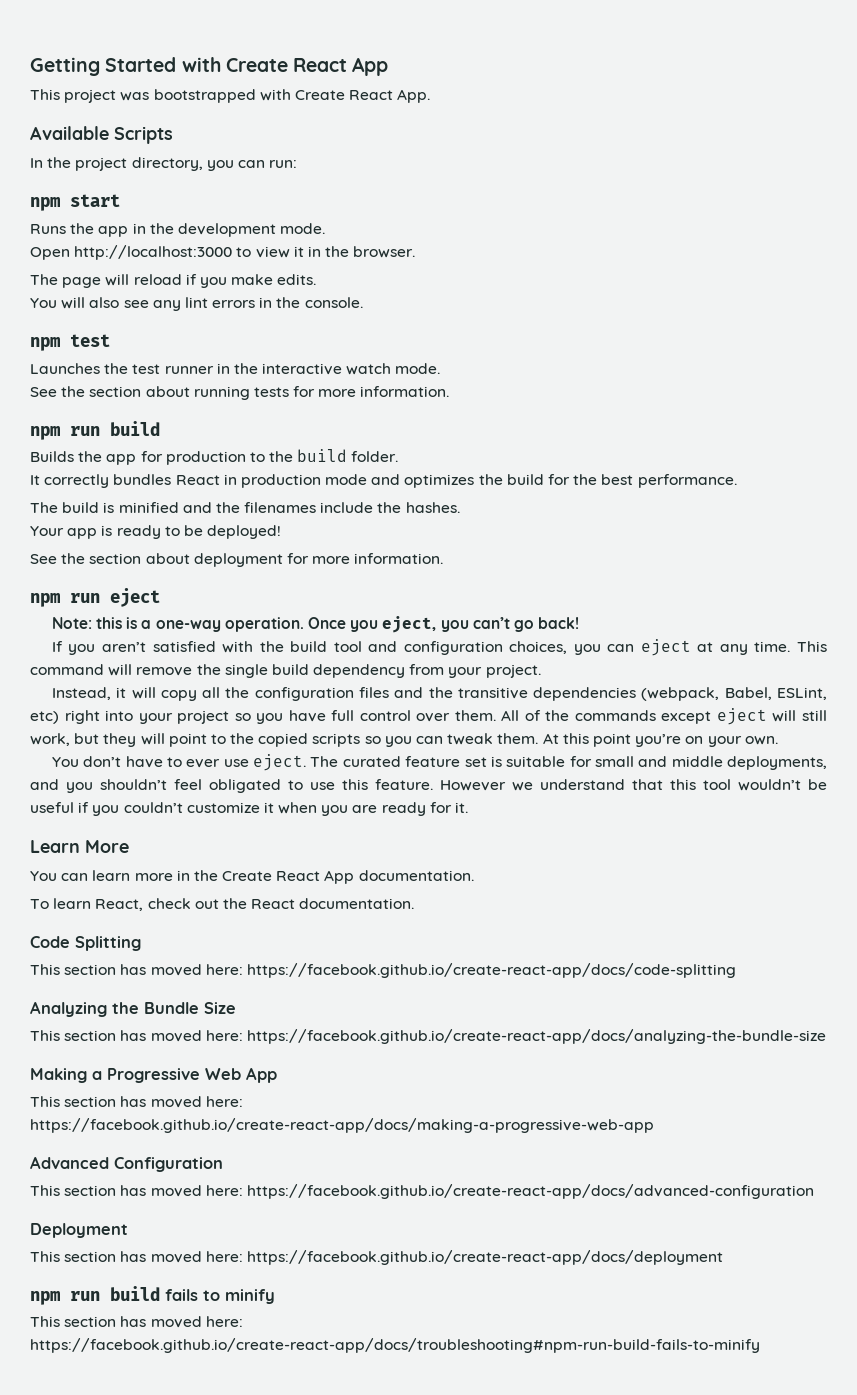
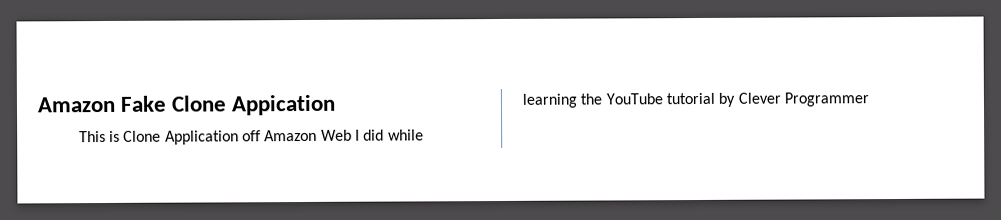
[30,57,389,76] [30,89,431,103] [30,126,173,144] [30,157,298,171] [30,194,120,211] [30,223,326,237] [30,245,416,260] [30,274,317,288] [30,297,363,311] [30,334,110,351] [30,363,441,375] [30,386,450,400] [30,421,160,440] [30,449,399,465] [30,474,737,488] [30,502,460,513] [30,525,282,539] [30,553,444,567] [30,588,160,607] [51,616,580,633] [51,639,828,656] [30,664,541,678] [51,687,827,701] [30,708,827,725] [30,733,778,747] [51,754,827,771] [30,779,827,793] [30,802,469,816] [30,840,129,853] [30,870,474,884] [30,898,415,911] [30,936,141,951] [30,963,736,978] [30,1001,236,1017] [30,1029,826,1044] [30,1067,277,1083] [30,1096,243,1108] [30,1118,654,1133] [30,1156,223,1172] [30,1184,814,1199] [30,1223,128,1238] [30,1250,723,1265] [30,1286,275,1305] [30,1316,243,1328] [30,1338,760,1353] Getting Started with Create React App // This project was bootstrapped with Create React App. // Available Scripts // In the project directory, you can run: // npm start // Runs the app in the development mode. // Open http://localhost:3000 to view it in the browser. // The page will reload if you make edits. // You will also see any lint errors in the console. // npm test // Launches the test runner in the interactive watch mode. // See the section about running tests for more information. // npm run build // Builds the app for production to the build folder. // It correctly bundles React in production mode and optimizes the build for the best performance. // The build is minified and the filenames include the hashes. // Your app is ready to be deployed! // See the section about deployment for more information. // npm run eject // Note: this is a one-way operation. Once you eject, you can’t go back! // If you aren’t satisfied with the build tool and configuration choices, you can eject at any time. This command will remove the single build dependency from your project. // Instead, it will copy all the configuration files and the transitive dependencies (webpack, Babel, ESLint, etc) right into your project so you have full control over them. All of the commands except eject will still work, but they will point to the copied scripts so you can tweak them. At this point you’re on your own. // You don’t have to ever use eject. The curated feature set is suitable for small and middle deployments, and you shouldn’t feel obligated to use this feature. However we understand that this tool wouldn’t be useful if you couldn’t customize it when you are ready for it. // Learn More // You can learn more in the Create React App documentation. // To learn React, check out the React documentation. // Code Splitting // This section has moved here: https://facebook.github.io/create-react-app/docs/code-splitting // Analyzing the Bundle Size // This section has moved here: https://facebook.github.io/create-react-app/docs/analyzing-the-bundle-size // Making a Progressive Web App // This section has moved here: https://facebook.github.io/create-react-app/docs/making-a-progressive-web-app // Advanced Configuration // This section has moved here: https://facebook.github.io/create-react-app/docs/advanced-configuration // Deployment // This section has moved here: https://facebook.github.io/create-react-app/docs/deployment // npm run build fails to minify // This section has moved here: https://facebook.github.io/create-react-app/docs/troubleshooting#npm-run-build-fails-to-minify -> [37,94,337,116] [78,129,424,145] [522,92,869,108] Amazon Fake Clone Appication // This is Clone Application off Amazon Web I did while learning the YouTube tutorial by Clever Programmer

